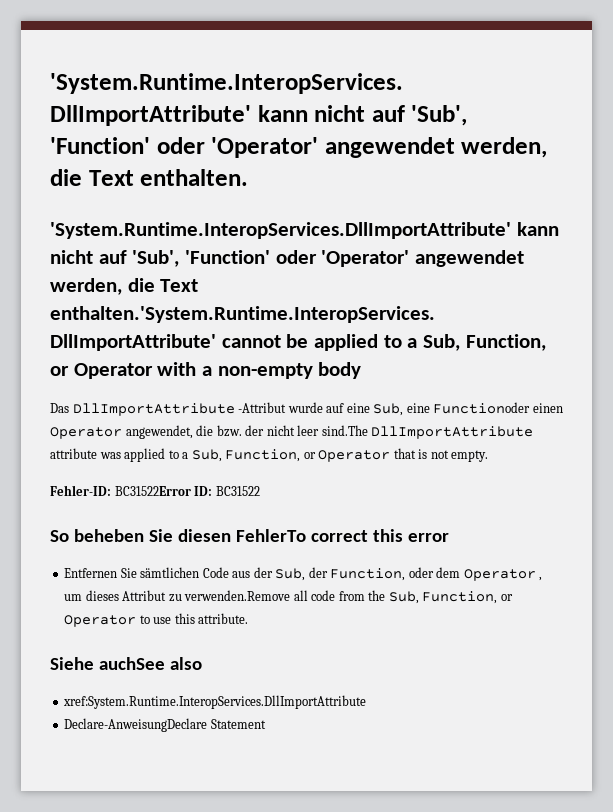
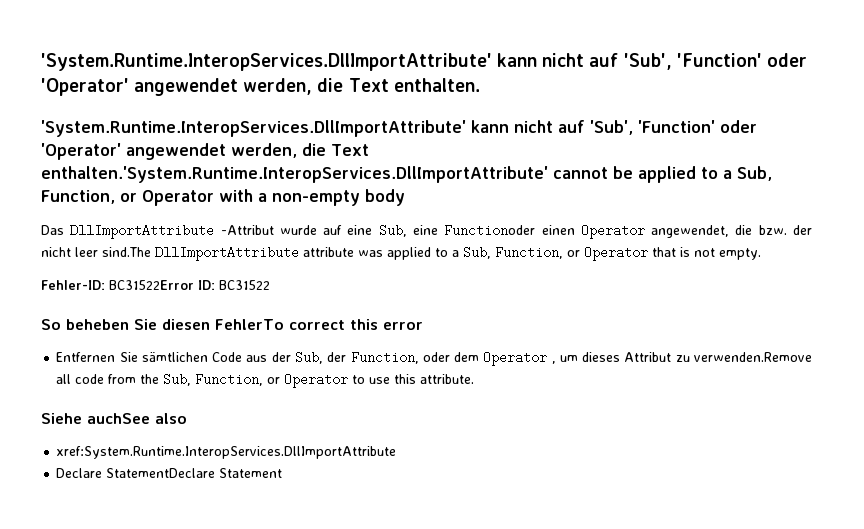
[64,718,208,732] Declare-AnweisungDeclare -> [56,468,216,478] Declare StatementDeclare

